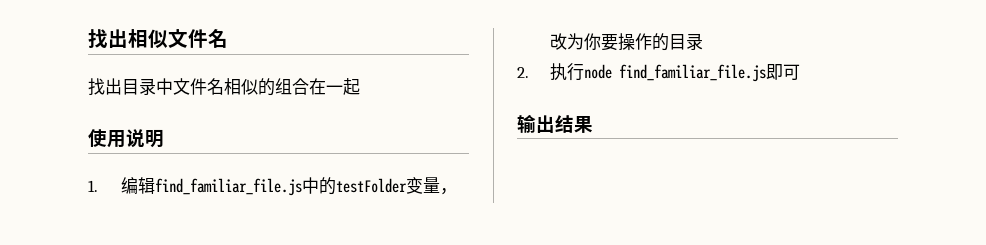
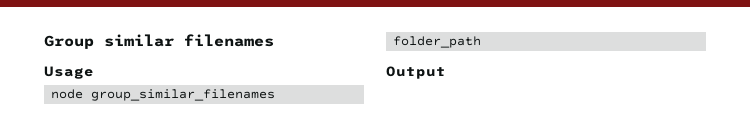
[88,29,228,49] [88,78,360,96] [88,129,164,148] [88,177,457,196] [549,33,703,51] [517,63,800,82] [517,114,593,133] 找出相似文件名 // 找出目录中文件名相似的组合在一起 // 使用说明 // 1.编辑find_familiar_file.js中的testFolder变量，改为你要操作的目录 // 2.执行node find_familiar_file.js即可 // 输出结果 -> [44,34,274,49] [44,66,94,79] [50,89,275,101] [392,36,481,48] [386,66,446,79] Group similar filenames // Usage // node group_similar_filenames folder_path // Output

